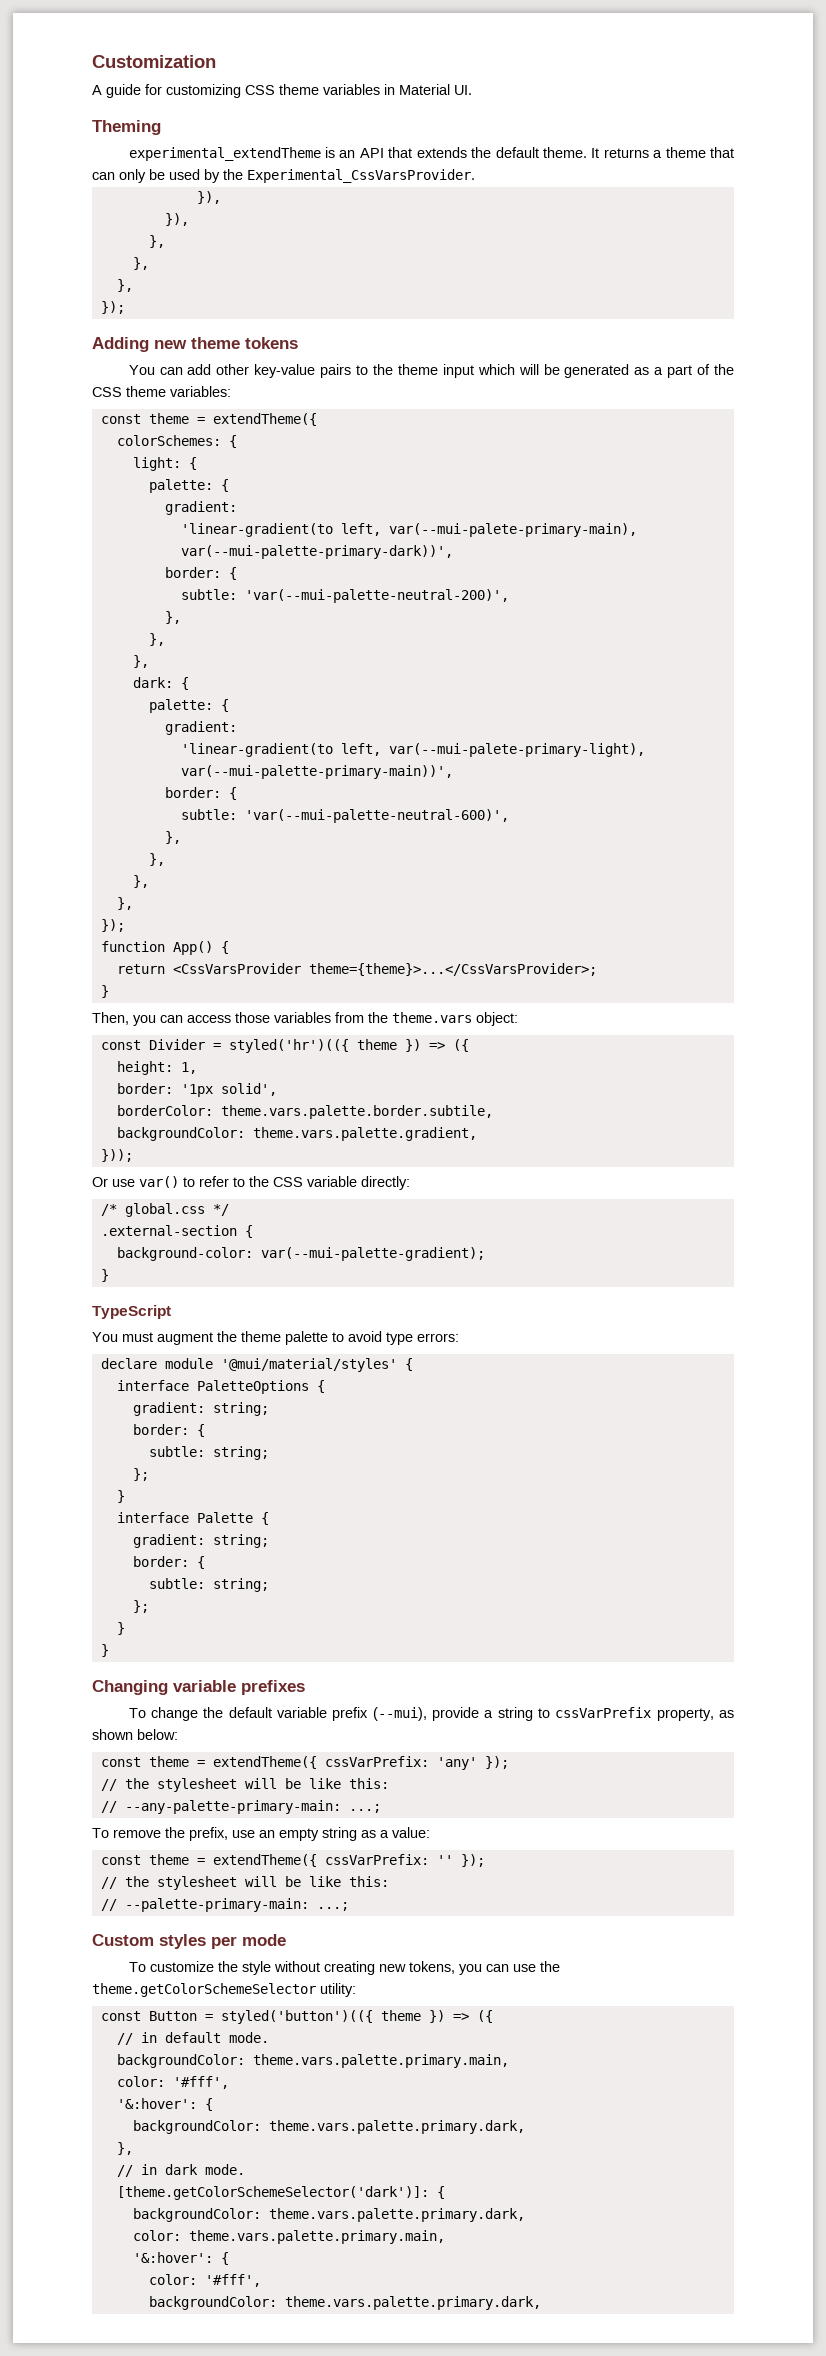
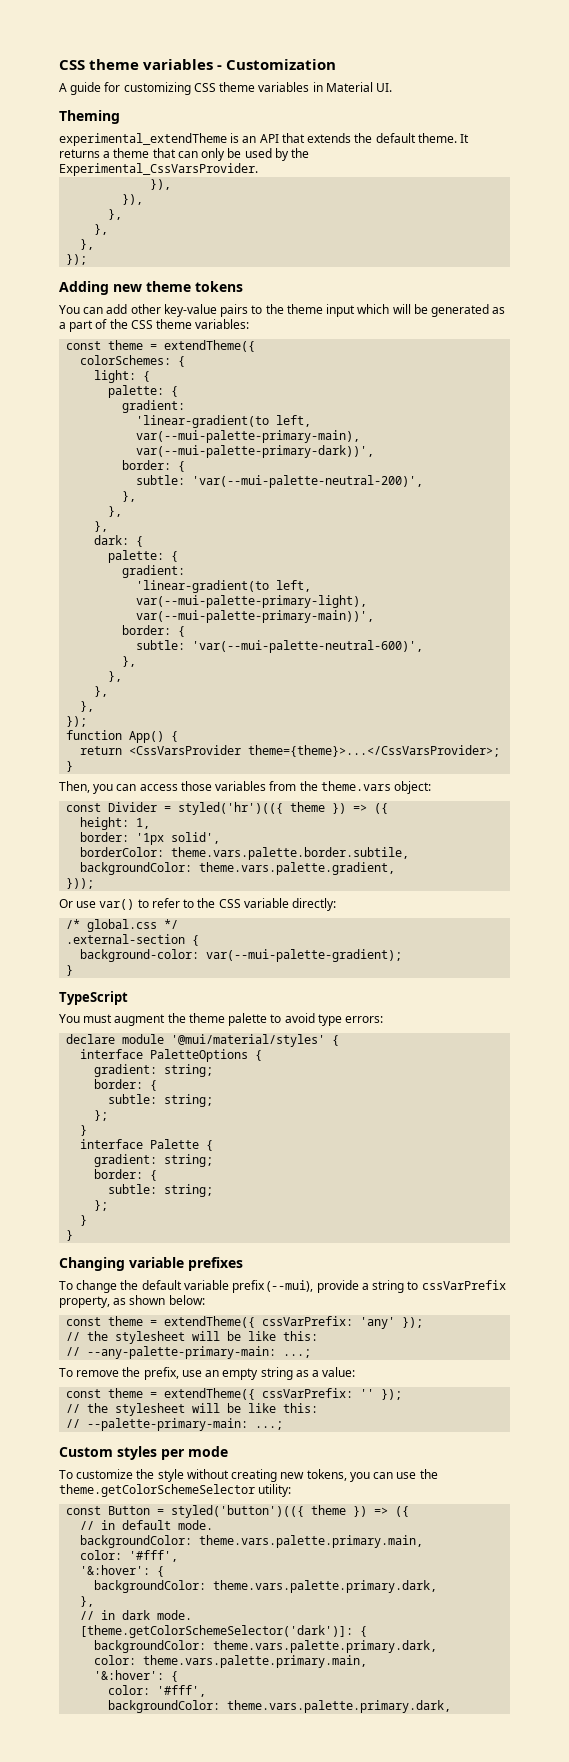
(92, 61) none -> [59,59,223,70] CSS theme variables -
[388,523,637,537] var(--mui-palete-primary-main), -> [136,430,361,443] var(--mui-palette-primary-main),
[388,743,645,757] var(--mui-palete-primary-light), -> [136,595,368,608] var(--mui-palette-primary-light),

